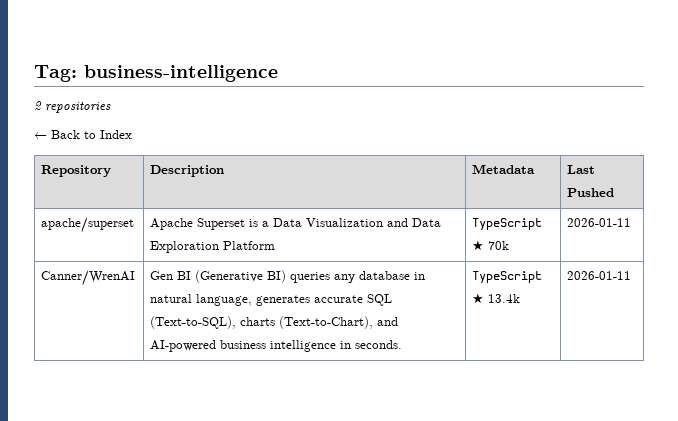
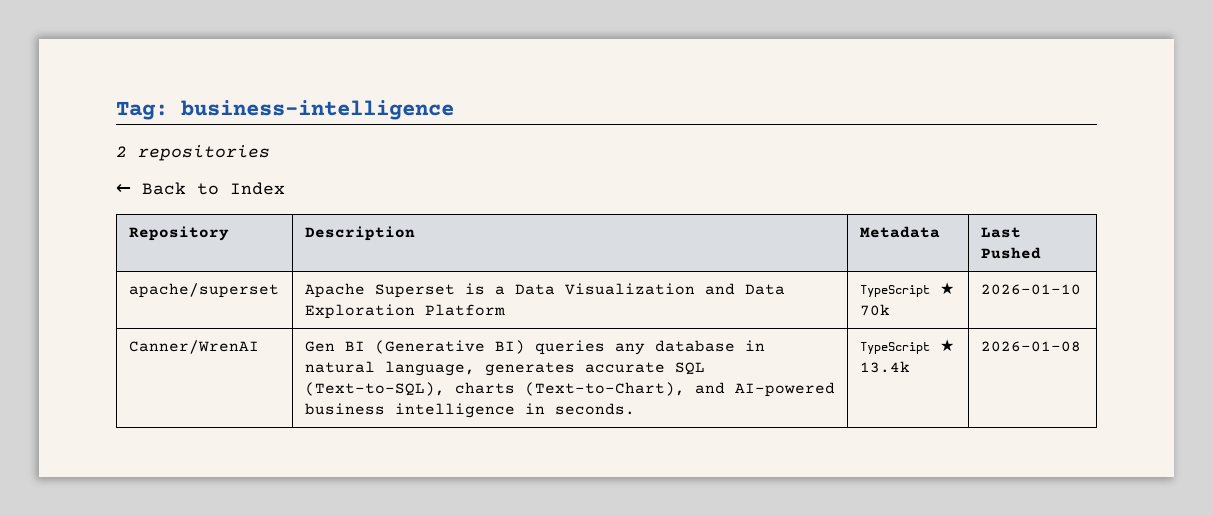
[567,218,632,227] 2026-01-11 -> [980,284,1081,295] 2026-01-10
[567,271,632,280] 2026-01-11 -> [980,341,1081,352] 2026-01-08

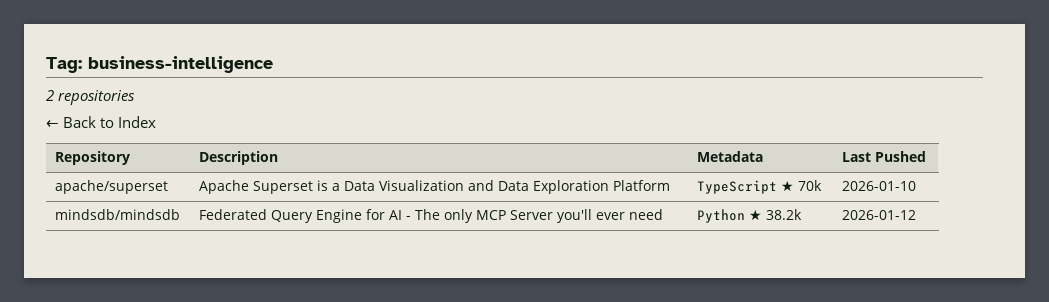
[128,340,259,354] [304,340,765,355] [304,361,705,376] [304,382,835,397] [304,403,635,418] [859,339,954,354] [859,361,910,373] [980,341,1081,352] Canner/WrenAI | Gen BI (Generative BI) queries any database in natural language, generates accurate SQL (Text-to-SQL), charts (Text-to-Chart), and AI-powered business intelligence in seconds. | TypeScript ★ 13.4k | 2026-01-08 -> [55,209,181,220] [199,209,664,223] [697,209,803,223] [842,210,917,220] mindsdb/mindsdb | Federated Query Engine for AI - The only MCP Server you'll ever need | Python ★ 38.2k | 2026-01-12

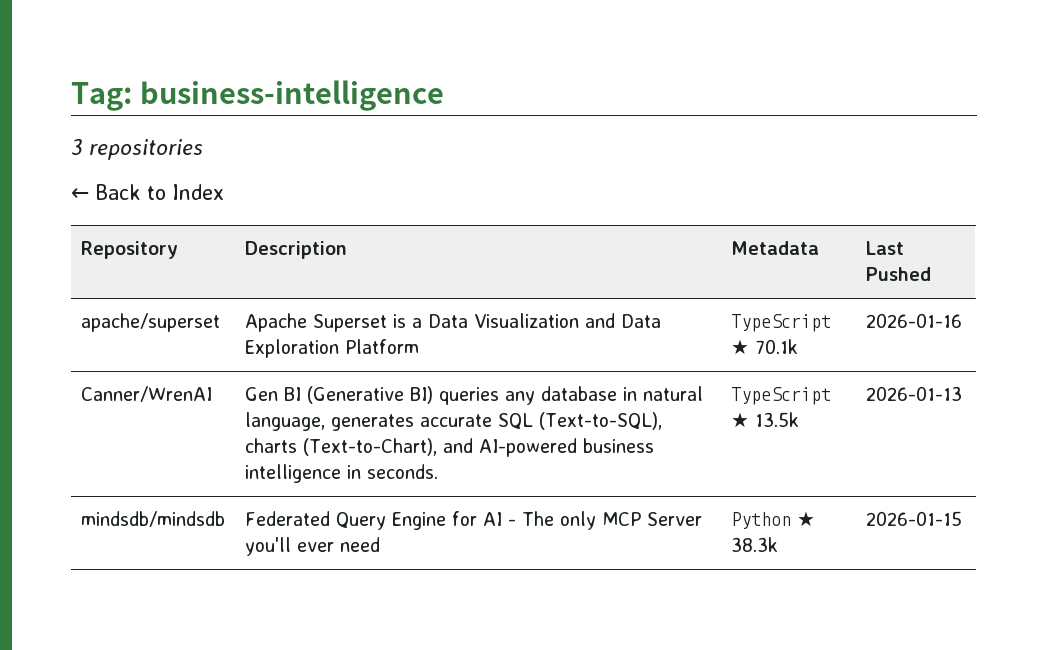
[46,90,54,101] 2 -> [71,139,83,155] 3
[798,180,823,191] [842,181,917,191] 70k | 2026-01-10 -> [754,339,798,354] [865,313,962,328] [80,386,212,402] [244,386,703,405] [244,412,662,431] [244,438,654,457] [244,464,438,483] [730,387,831,405] [730,412,799,428] [865,386,962,401] 70.1k | 2026-01-16 // Canner/WrenAI | Gen BI (Generative BI) queries any database in natural language, generates accurate SQL (Text-to-SQL), charts (Text-to-Chart), and AI-powered business intelligence in seconds. | TypeScript ★ 13.5k | 2026-01-13
[766,209,803,220] [842,210,917,220] 38.2k | 2026-01-12 -> [730,537,778,552] [865,511,962,526] 38.3k | 2026-01-15

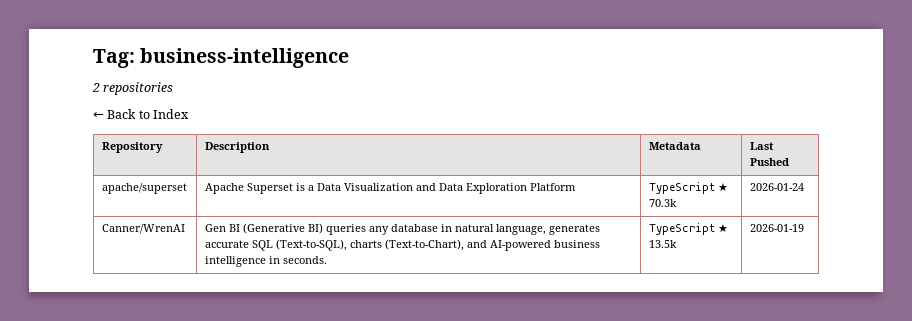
[71,139,83,155] 3 -> [92,83,100,92] 2
[754,339,798,354] [865,313,962,328] 70.1k | 2026-01-16 -> [648,199,677,207] [749,183,804,191] 70.3k | 2026-01-24
[865,386,962,401] [80,511,225,527] [244,511,702,530] [244,537,380,556] [730,511,815,529] [730,537,778,552] [865,511,962,526] 2026-01-13 // mindsdb/mindsdb | Federated Query Engine for AI - The only MCP Server you'll ever need | Python ★ 38.3k | 2026-01-15 -> [749,224,804,232] 2026-01-19

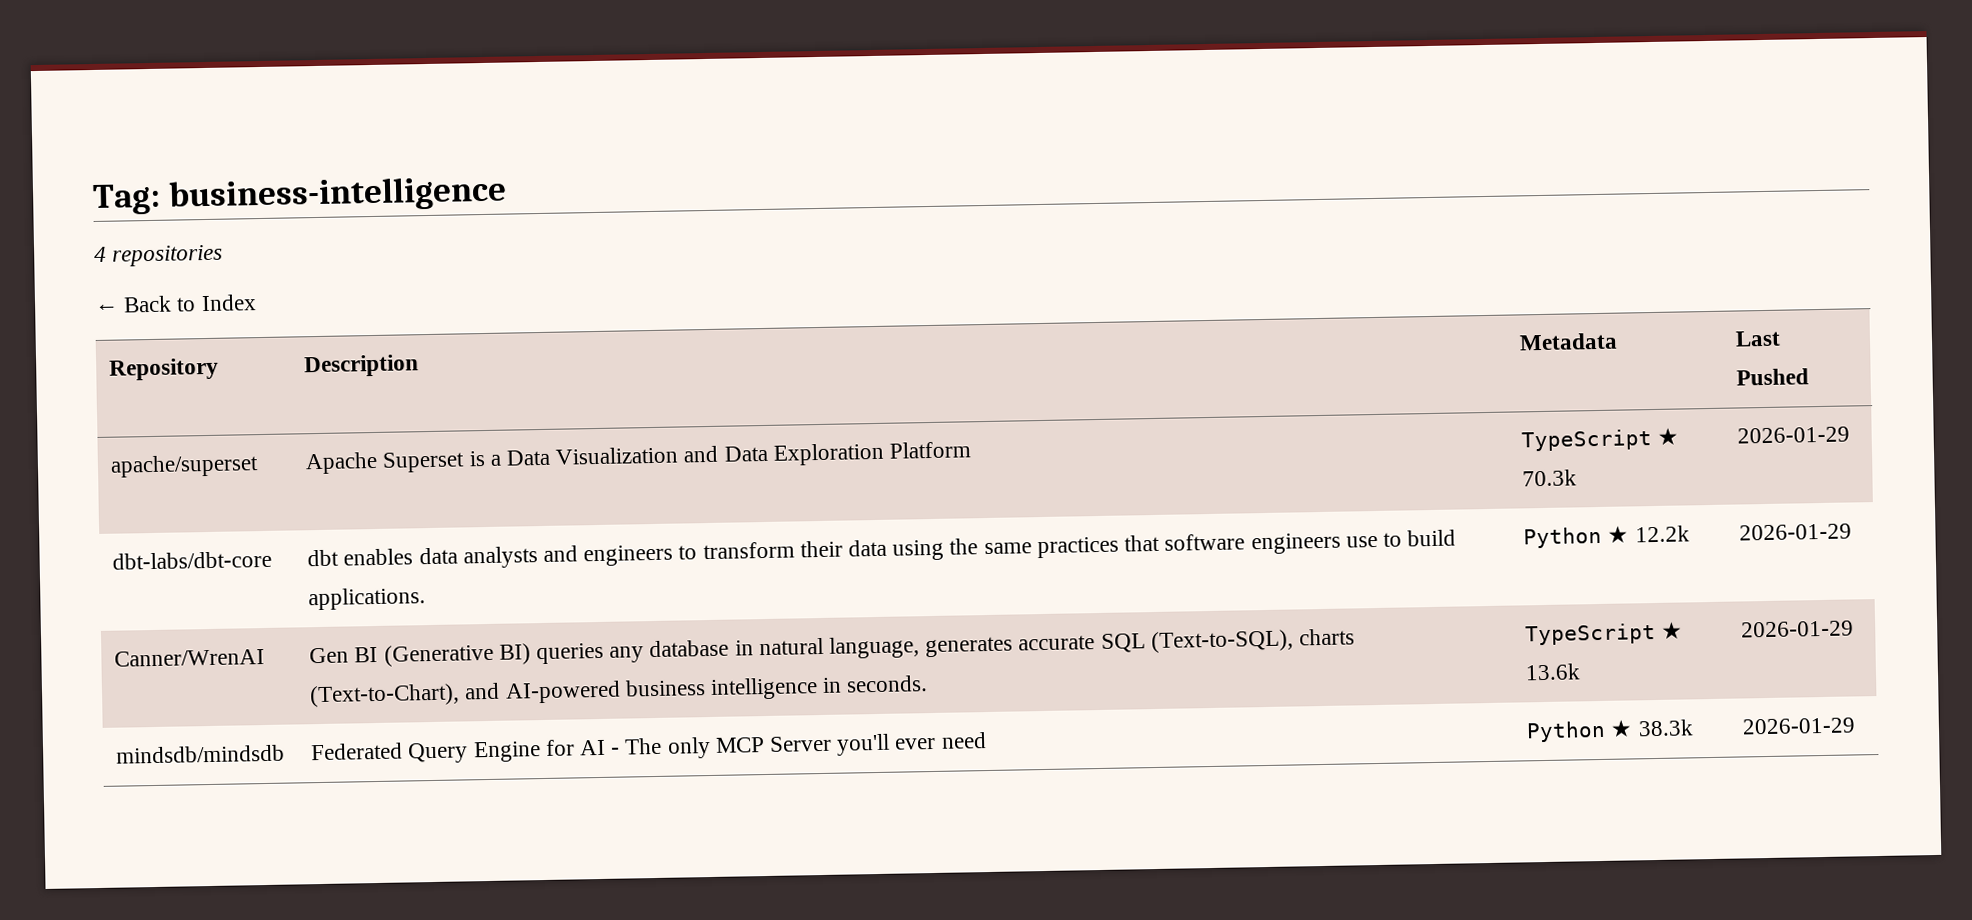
[92,83,100,92] 2 -> [94,246,107,262] 4
[749,183,804,191] 2026-01-24 -> [1737,426,1851,444] [112,550,273,570] [307,529,1457,569] [308,587,427,611] [1523,525,1690,549] [1739,523,1853,541] 2026-01-29 // dbt-labs/dbt-core | dbt enables data analysts and engineers to transform their data using the same practices that software engineers use to build applications. | Python ★ 12.2k | 2026-01-29
[648,240,677,248] [749,224,804,232] 13.5k | 2026-01-19 -> [1525,663,1582,681] [1741,620,1855,638] [116,744,286,764] [310,732,987,764] [1526,719,1694,743] [1742,717,1857,735] 13.6k | 2026-01-29 // mindsdb/mindsdb | Federated Query Engine for AI - The only MCP Server you'll ever need | Python ★ 38.3k | 2026-01-29

